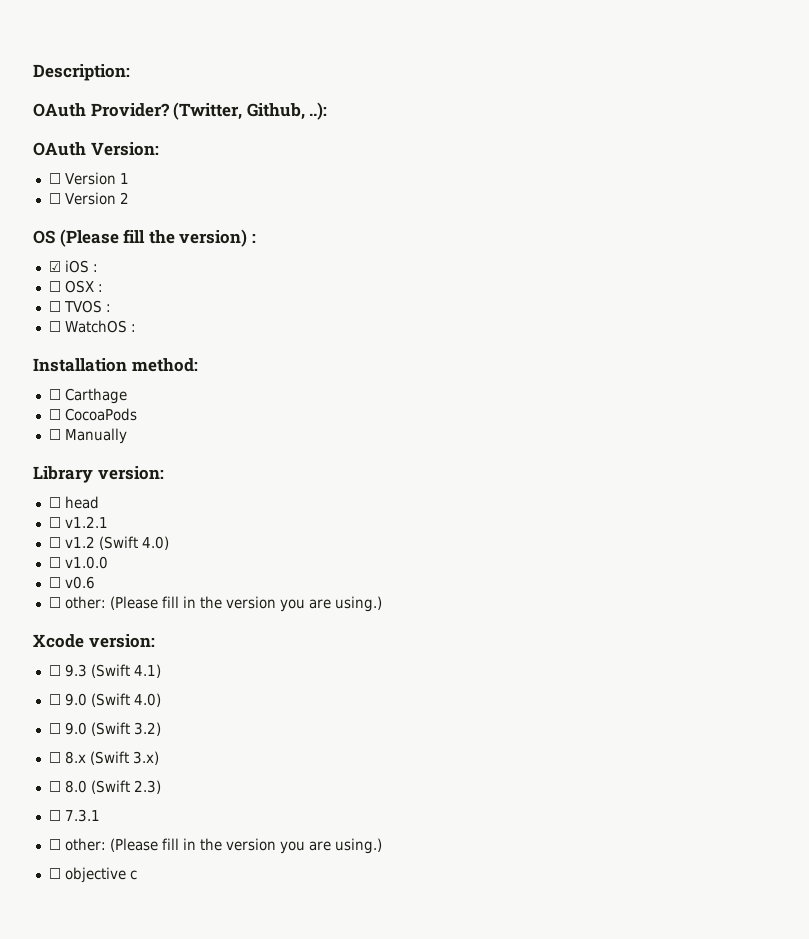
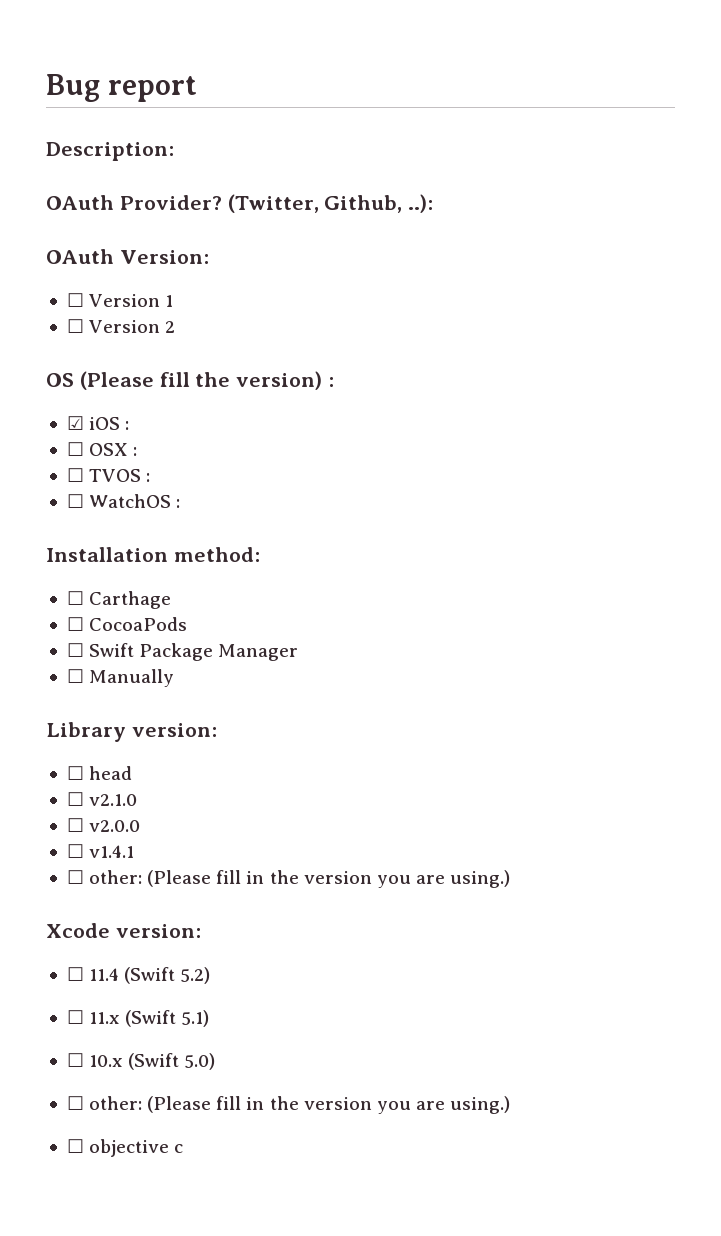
(33, 72) none -> [46,74,198,102] Bug report //
(137, 414) none -> [66,643,299,661] // ☐ Swift Package Manager
[64,516,108,528] [48,536,169,550] [48,556,108,569] [48,576,95,589] v1.2.1 // ☐ v1.2 (Swift 4.0) // ☐ v1.0.0 // ☐ v0.6 -> [89,794,138,806] [66,818,141,832] [66,844,135,858] v2.1.0 // ☐ v2.0.0 // ☐ v1.4.1
[64,664,161,678] [48,693,161,707] [48,722,161,736] [48,751,159,765] [48,780,161,794] [48,809,100,822] 9.3 (Swift 4.1) // ☐ 9.0 (Swift 4.0) // ☐ 9.0 (Swift 3.2) // ☐ 8.x (Swift 3.x) // ☐ 8.0 (Swift 2.3) // ☐ 7.3.1 -> [89,967,211,984] [66,1010,210,1027] [66,1053,216,1070] 11.4 (Swift 5.2) // ☐ 11.x (Swift 5.1) // ☐ 10.x (Swift 5.0)

